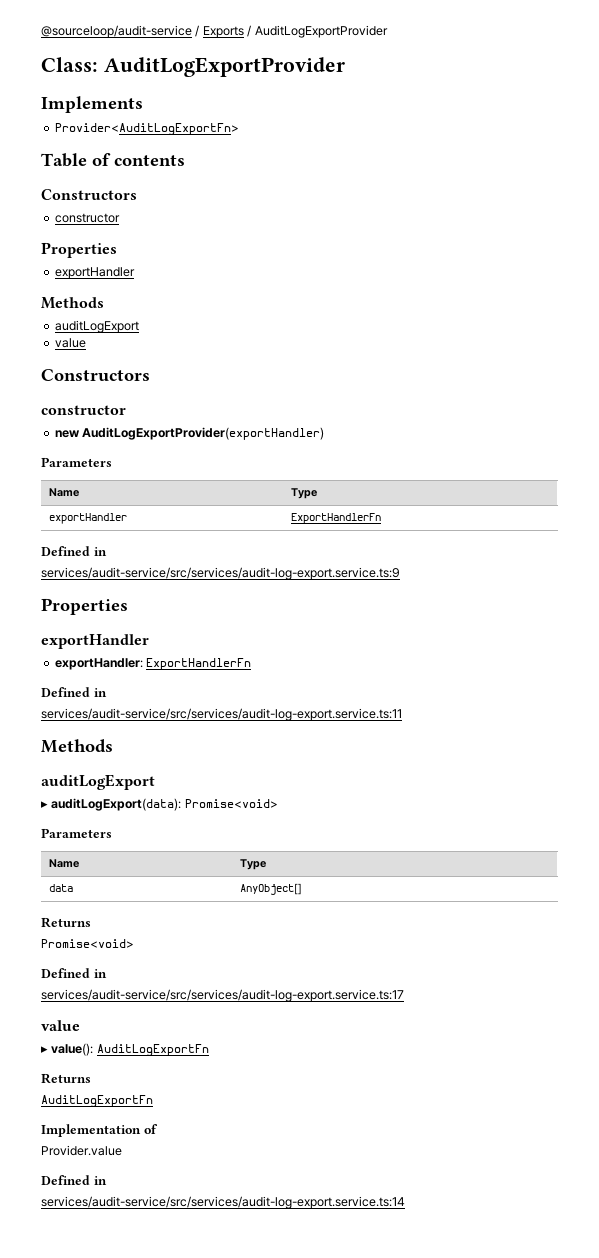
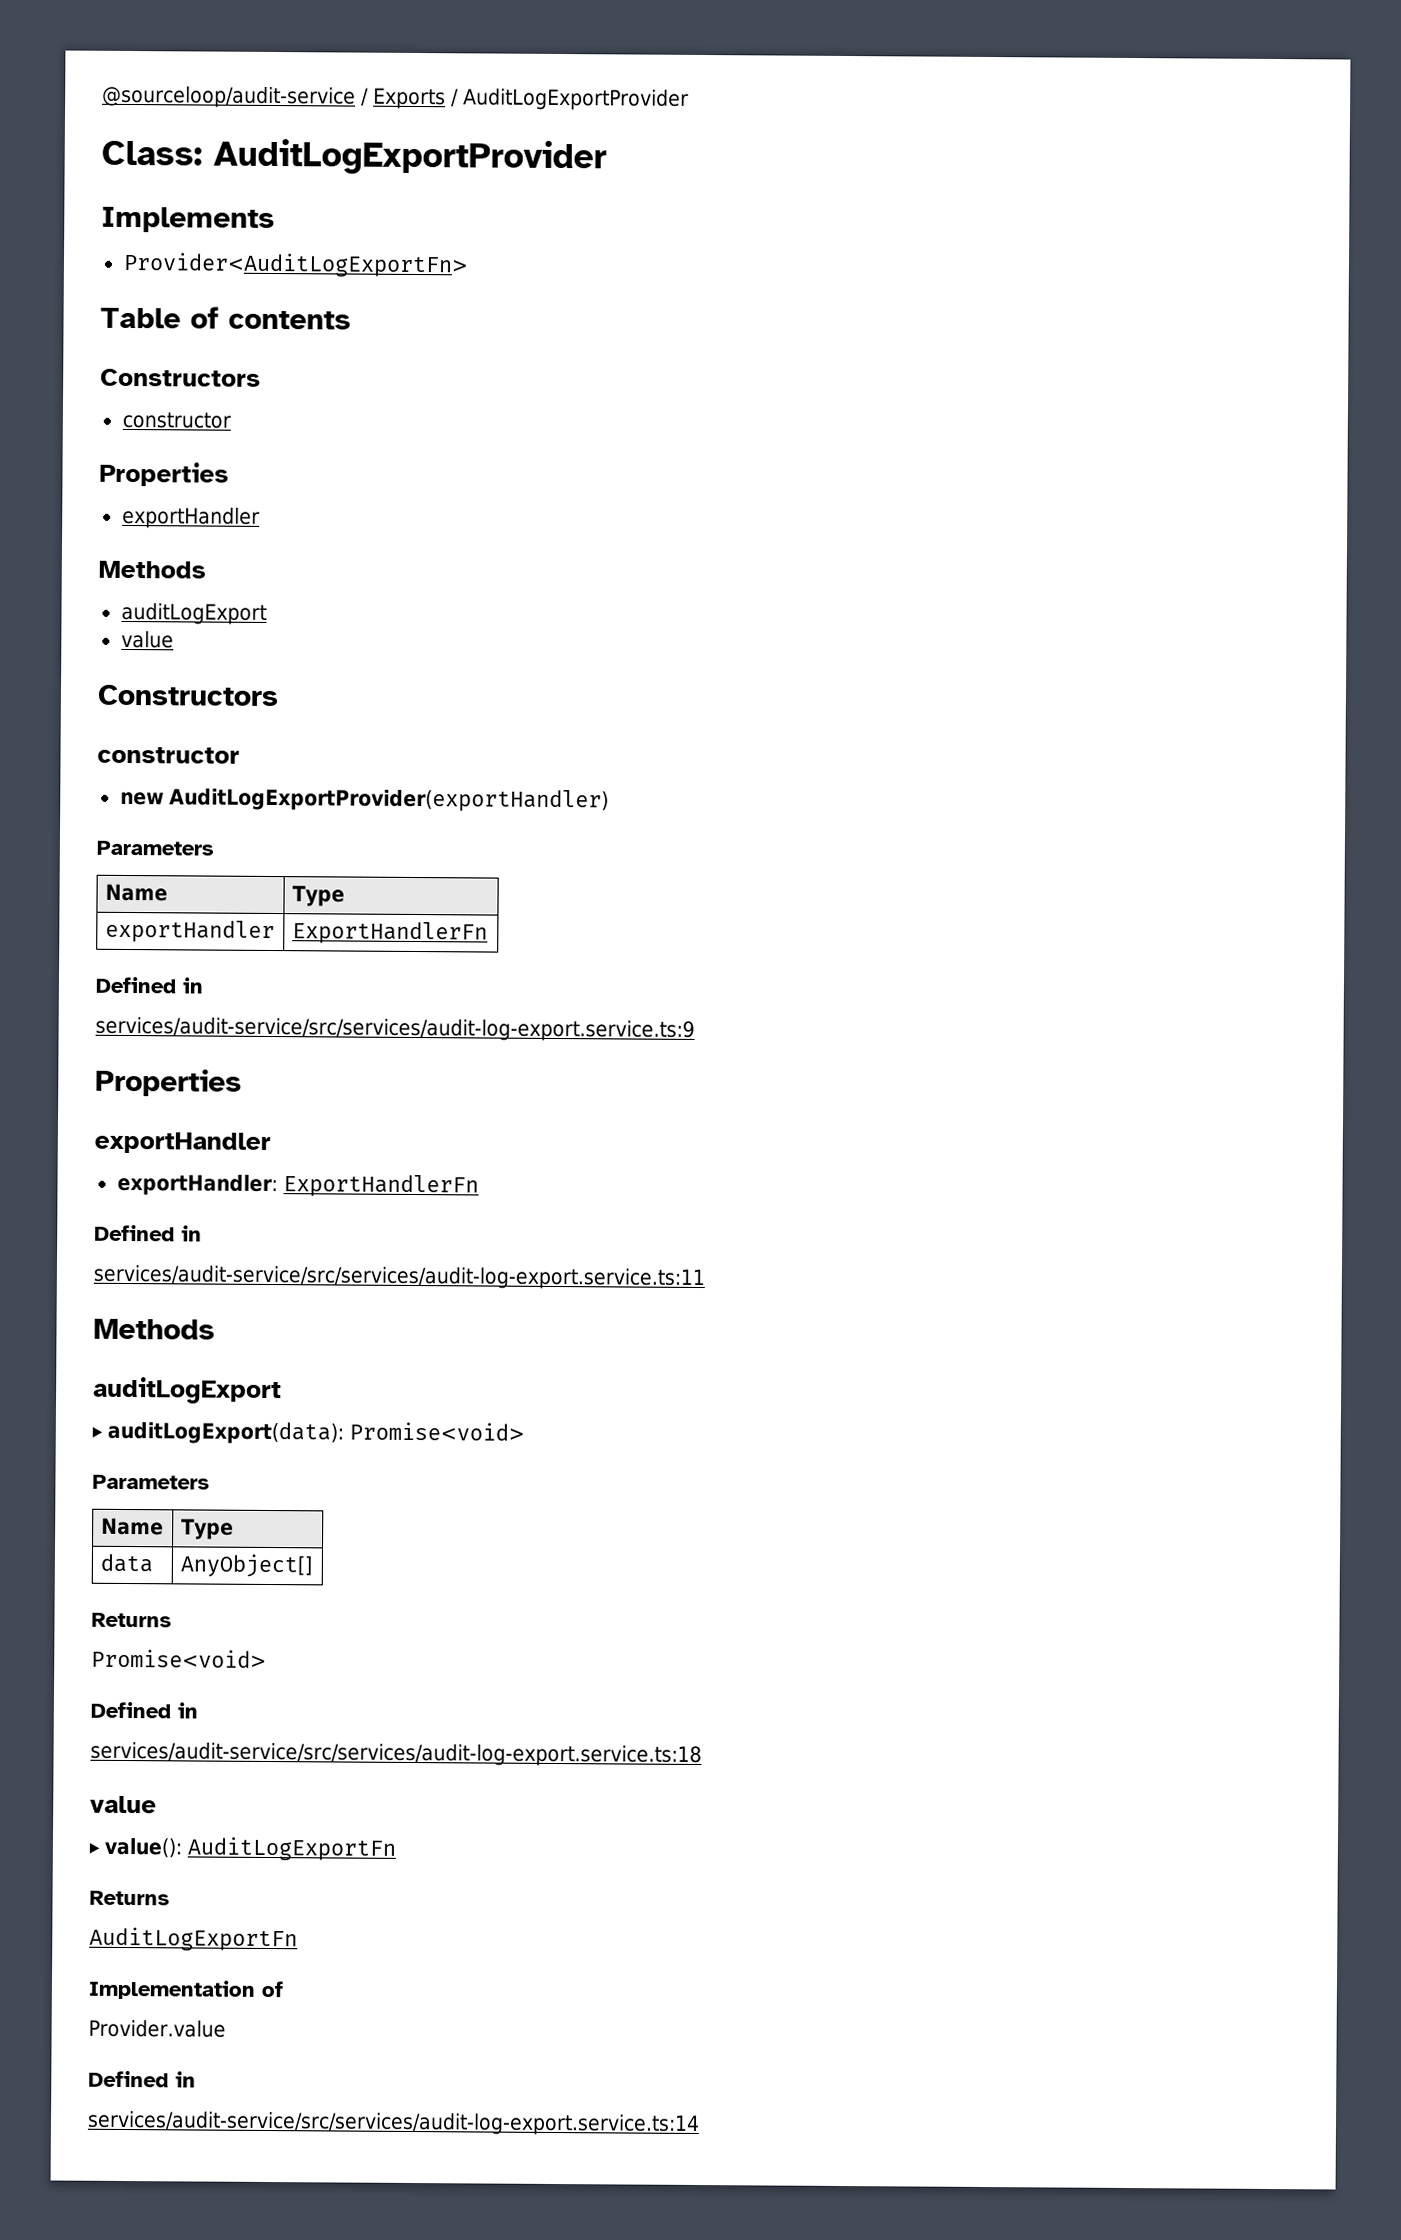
[41,989,404,1002] services/audit-service/src/services/audit-log-export.service.ts:17 -> [90,1741,702,1768] services/audit-service/src/services/audit-log-export.service.ts:18

